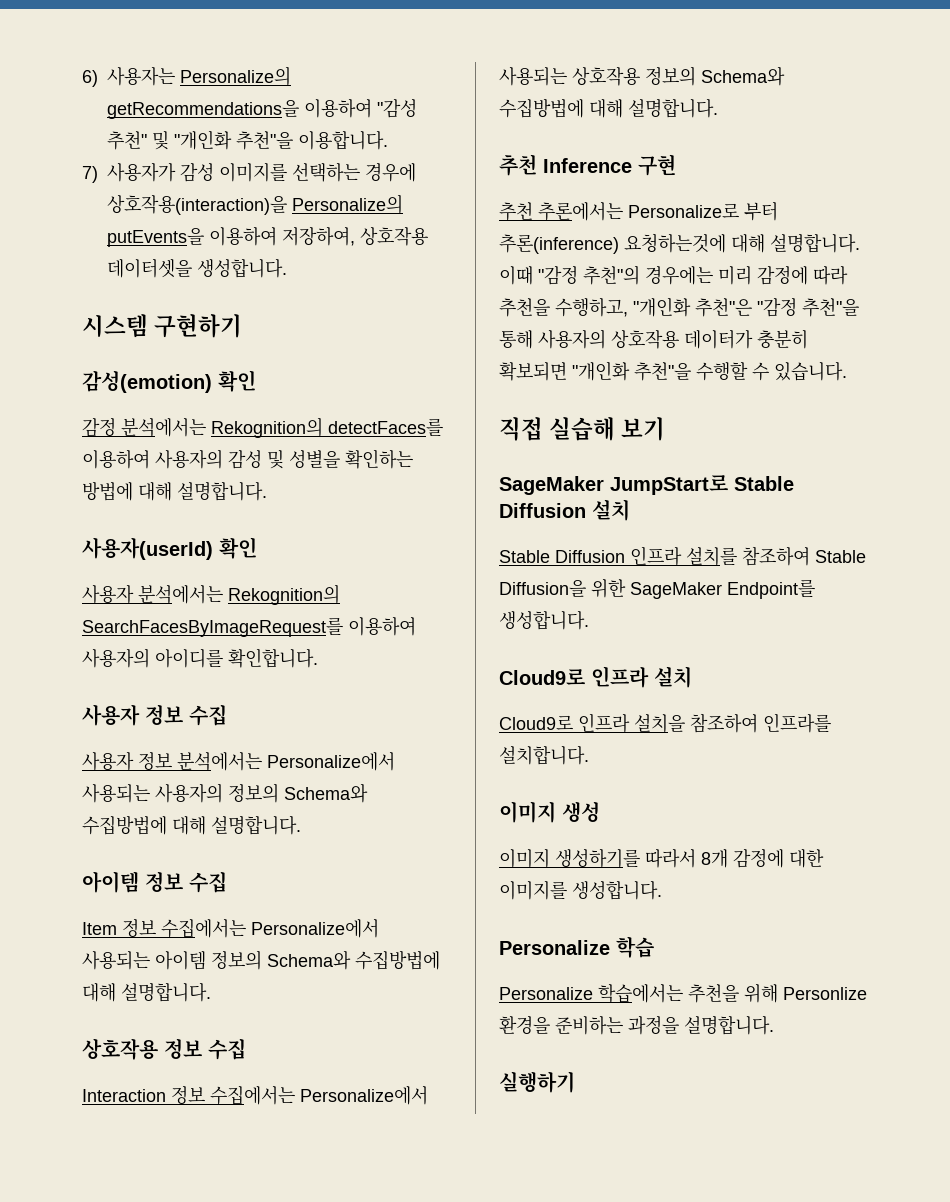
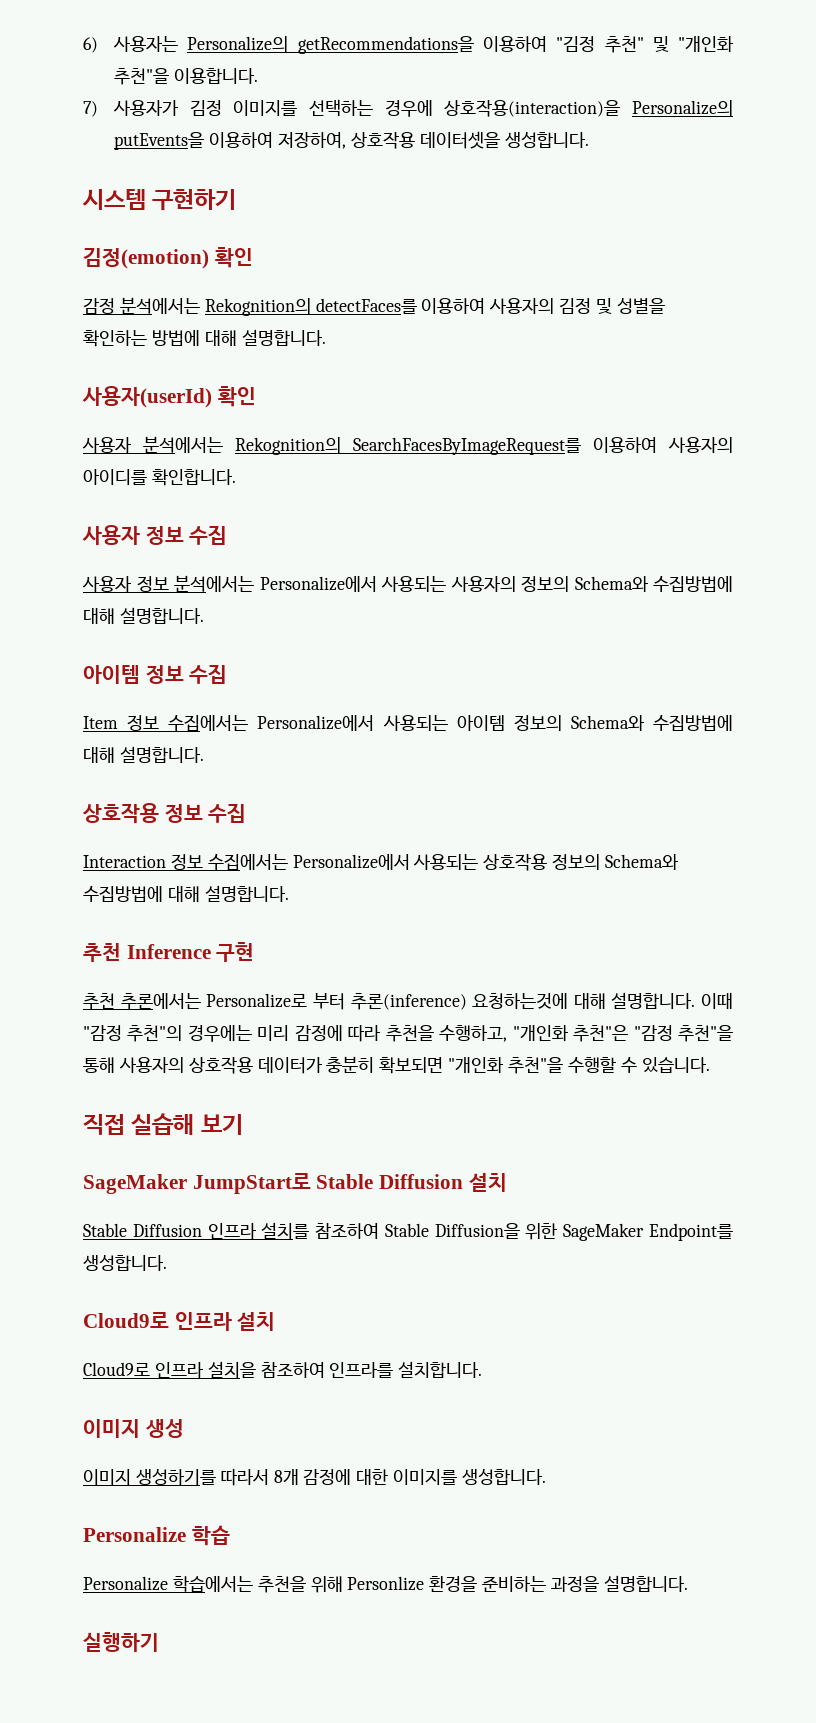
[377,99,417,118] "감성 -> [556,36,596,52] "김정
[180,163,214,182] 감성 -> [189,100,222,116] 김정
[82,370,212,393] 감성(emotion) -> [83,247,209,269] 김정(emotion)
[228,450,262,469] 감성 -> [559,298,592,314] 김정

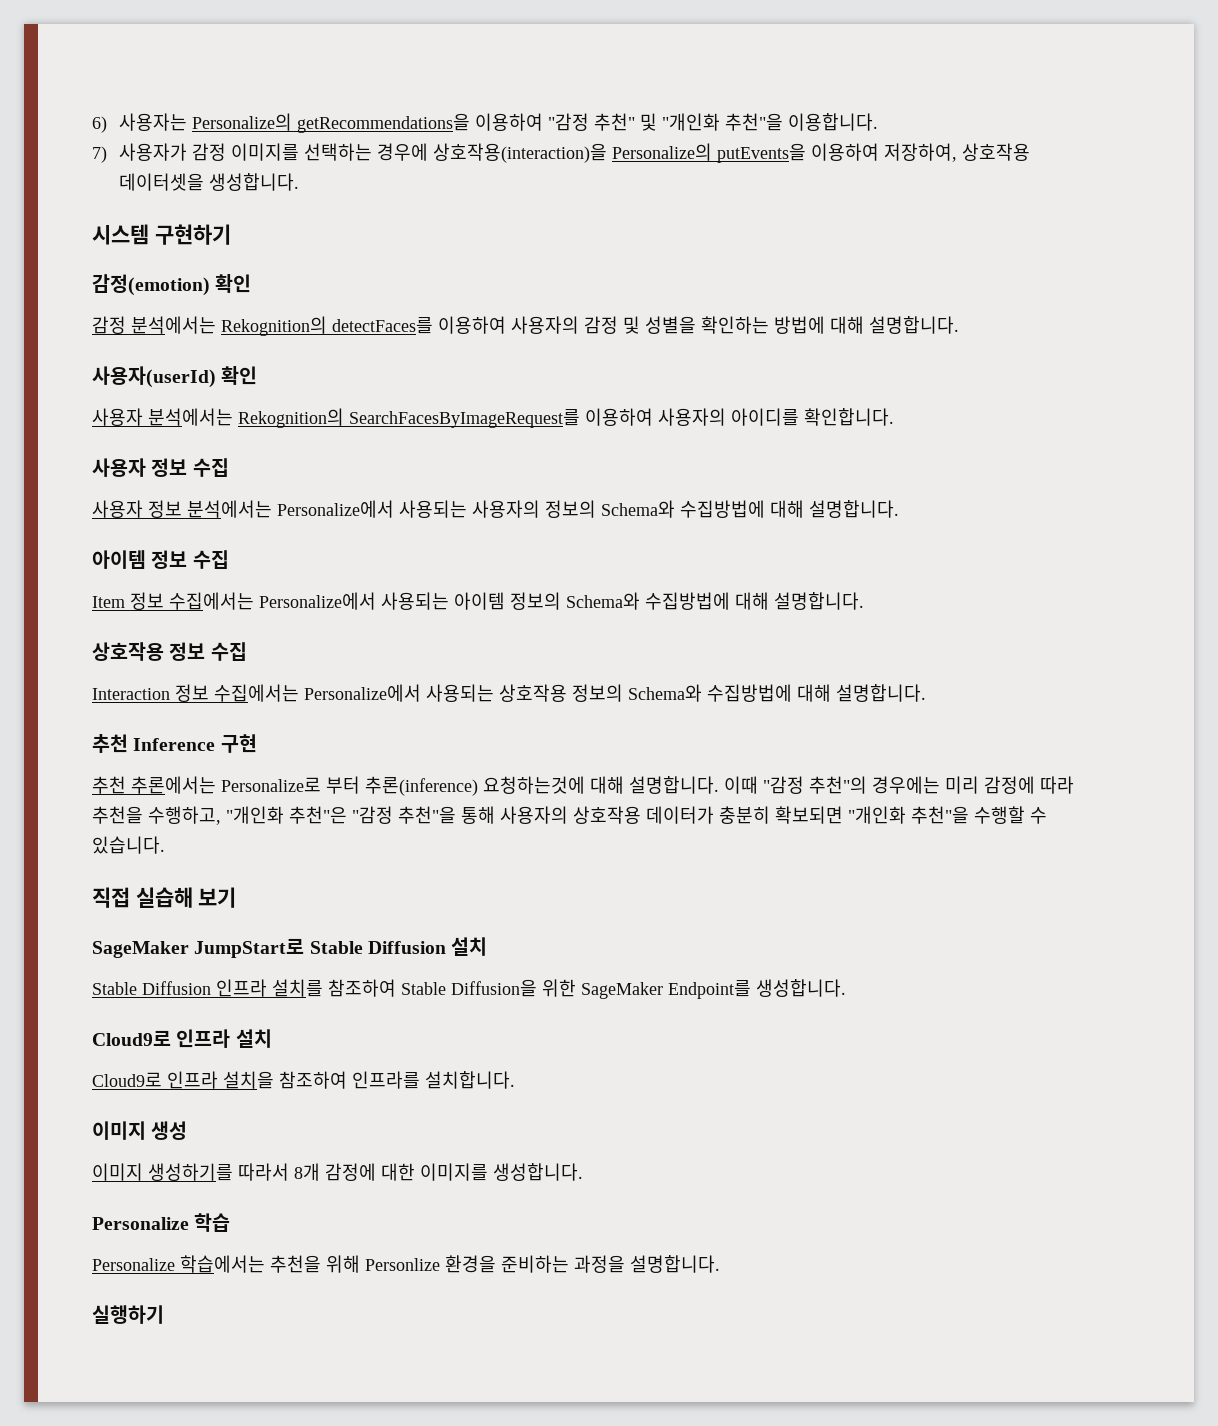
[556,36,596,52] "김정 -> [548,113,590,131] "감정
[189,100,222,116] 김정 -> [192,143,227,161] 감정
[83,247,209,269] 김정(emotion) -> [92,274,210,296] 감정(emotion)
[559,298,592,314] 김정 -> [584,316,618,334] 감정

